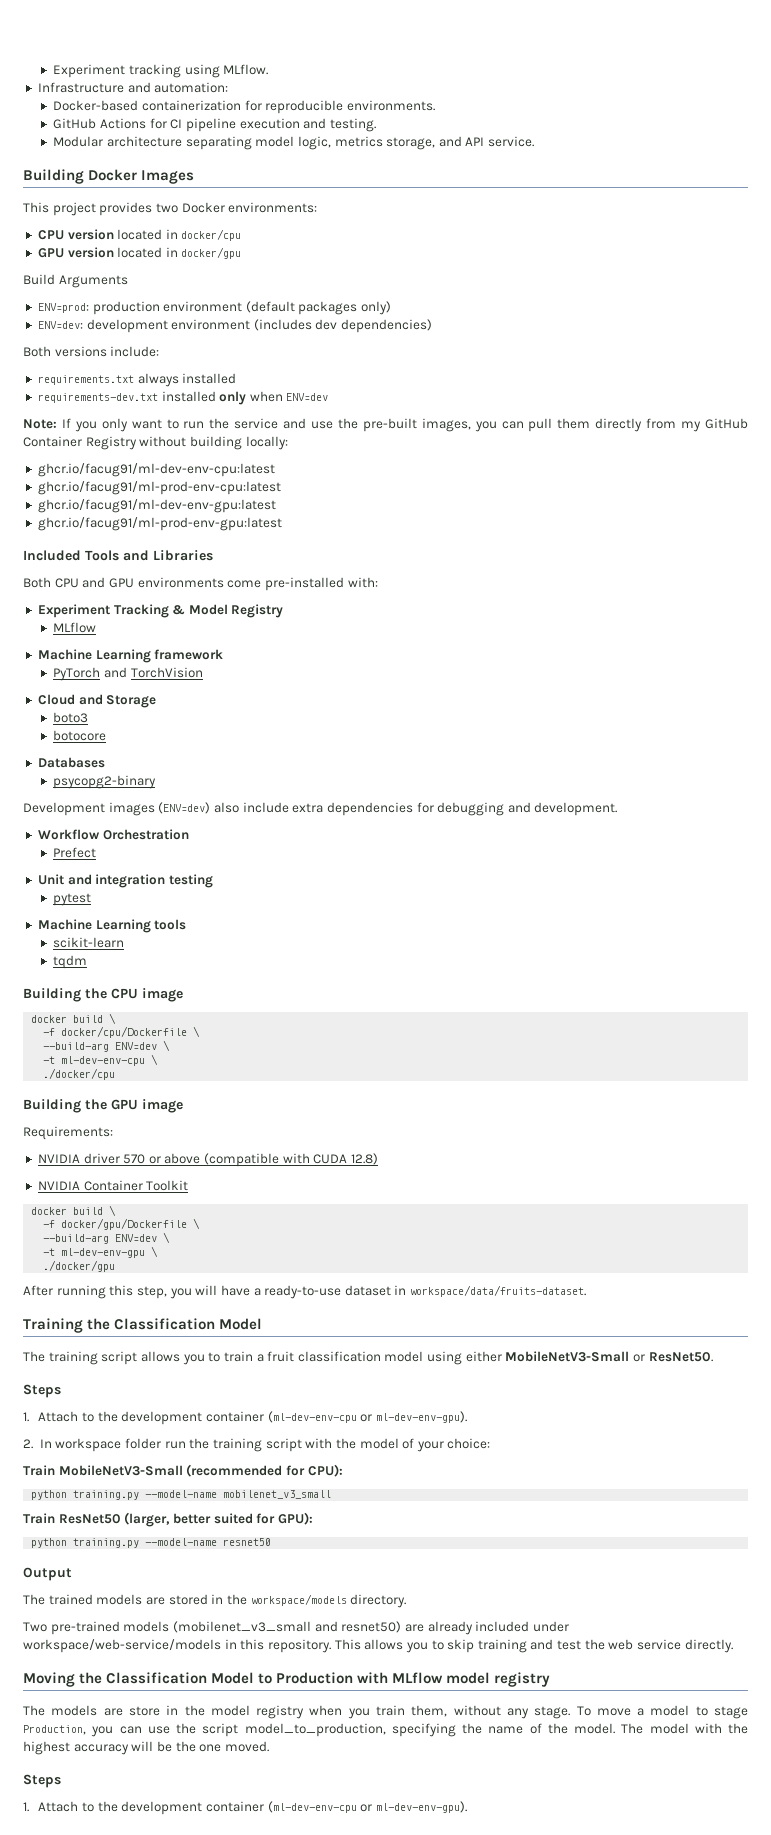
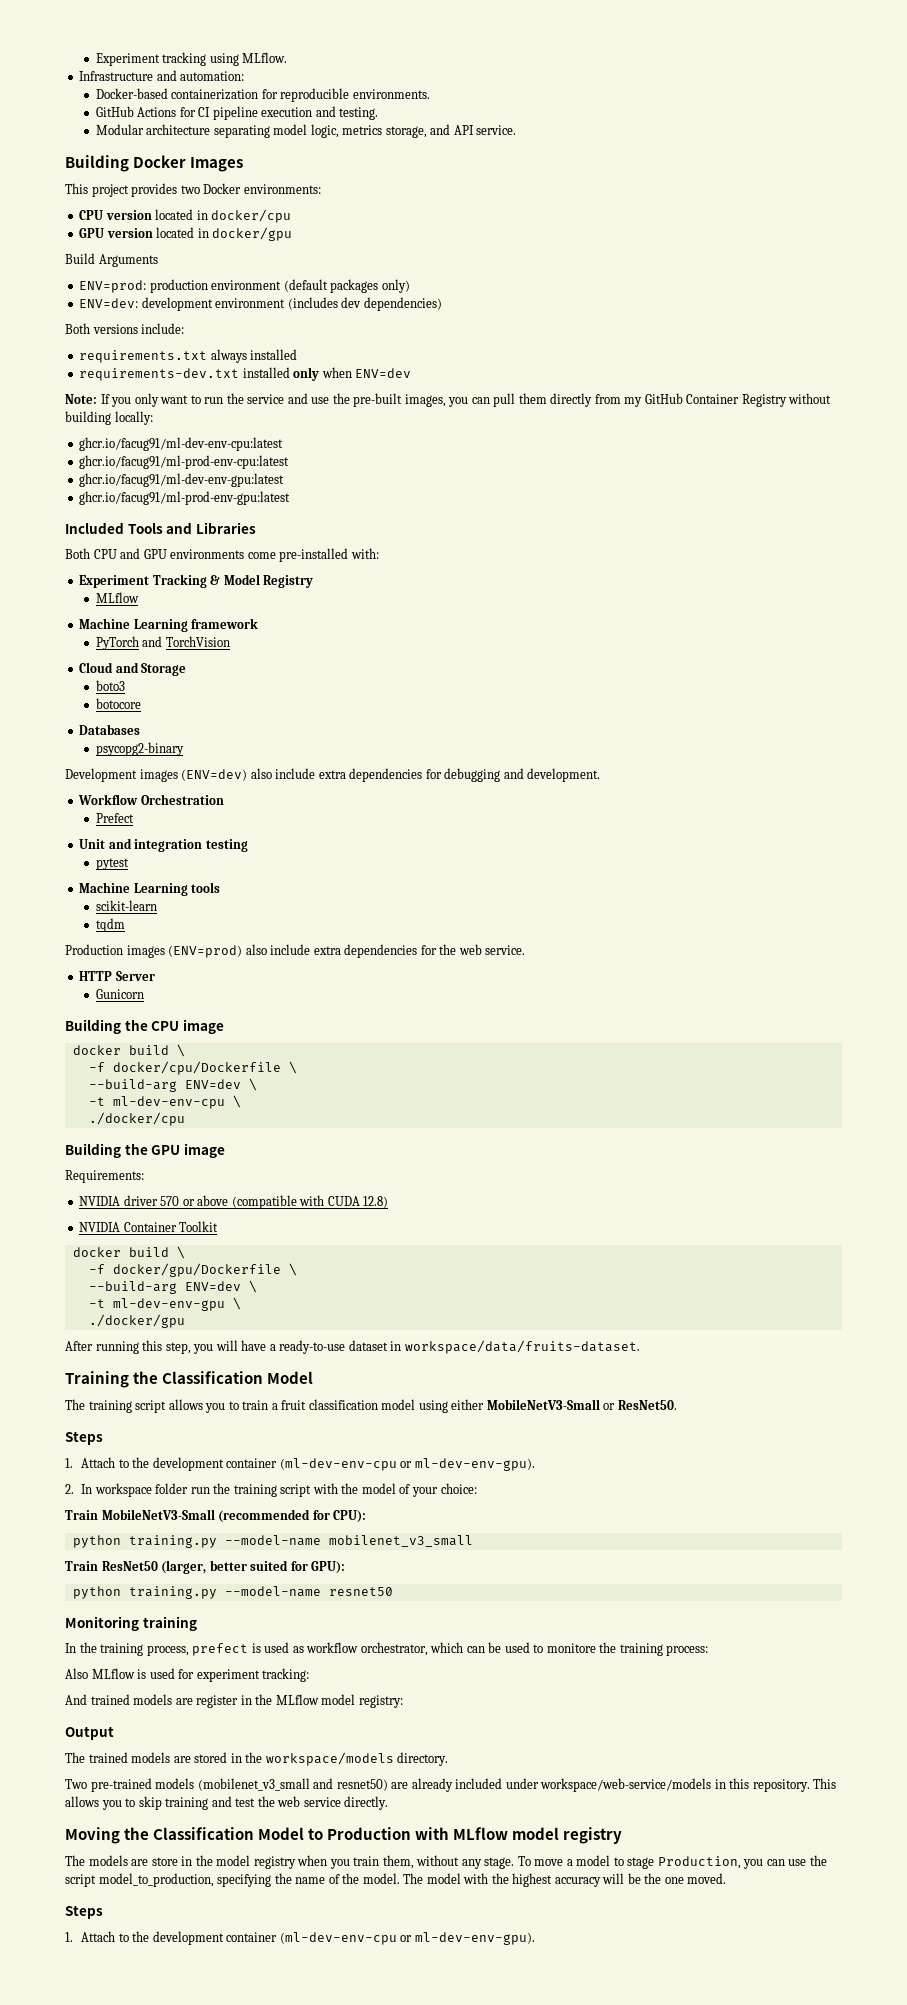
(88, 962) none -> [65,944,526,958] [79,971,155,981] [95,989,144,999] // Production images (ENV=prod) also include extra dependencies for the web service. // HTTP Server // Gunicorn
(272, 1542) none -> [65,1616,197,1631] [65,1642,709,1656] [65,1668,310,1682] [65,1694,403,1708] // Monitoring training // In the training process, prefect is used as workflow orchestrator, which can be used to monitore the training process: // Also MLflow is used for experiment tracking: // And trained models are register in the MLflow model registry:

